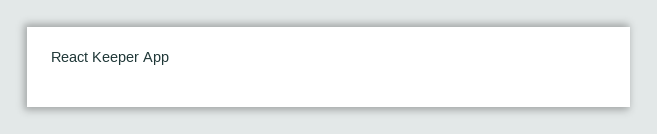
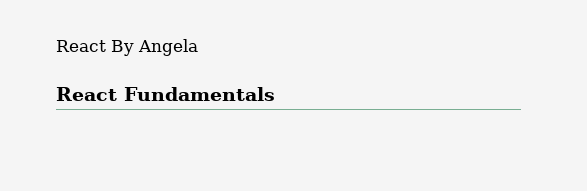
[51,52,169,65] React Keeper App -> [56,39,198,56] [56,87,275,101] React By Angela // React Fundamentals

